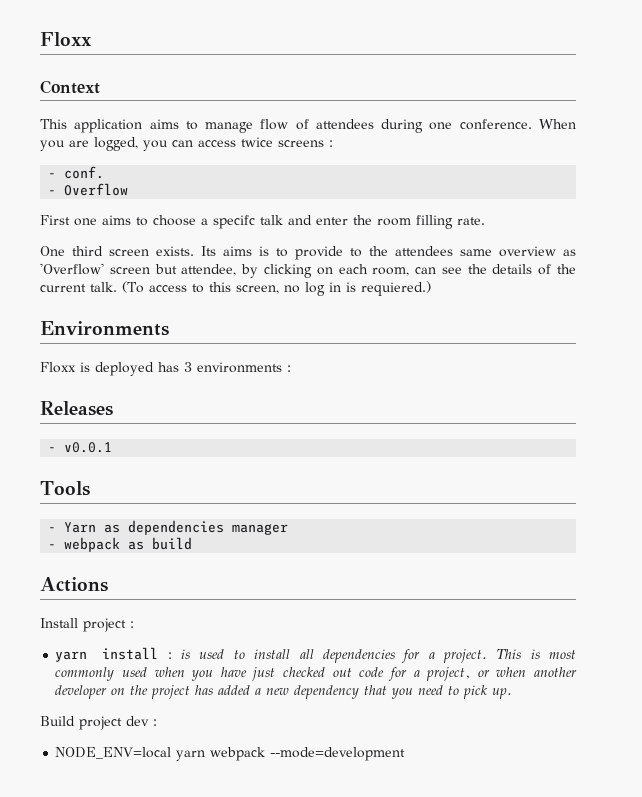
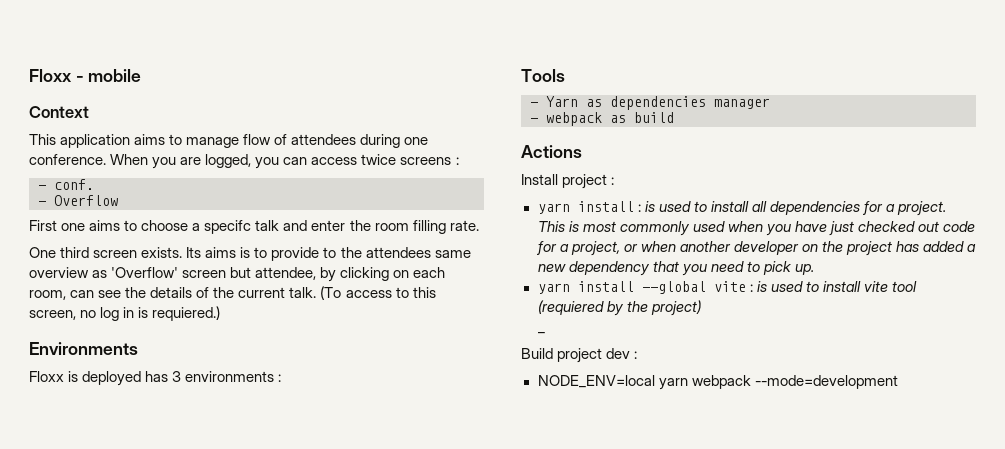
[40,32,92,46] Floxx -> [29,69,142,82] Floxx - mobile
[40,401,113,416] [48,442,113,453] // Releases // - v0.0.1 -> (282, 378) none
(513, 693) none -> [537,281,917,294] [537,300,701,316] [537,332,545,334] // yarn install --global vite : is used to install vite tool (requiered by the project) // _

